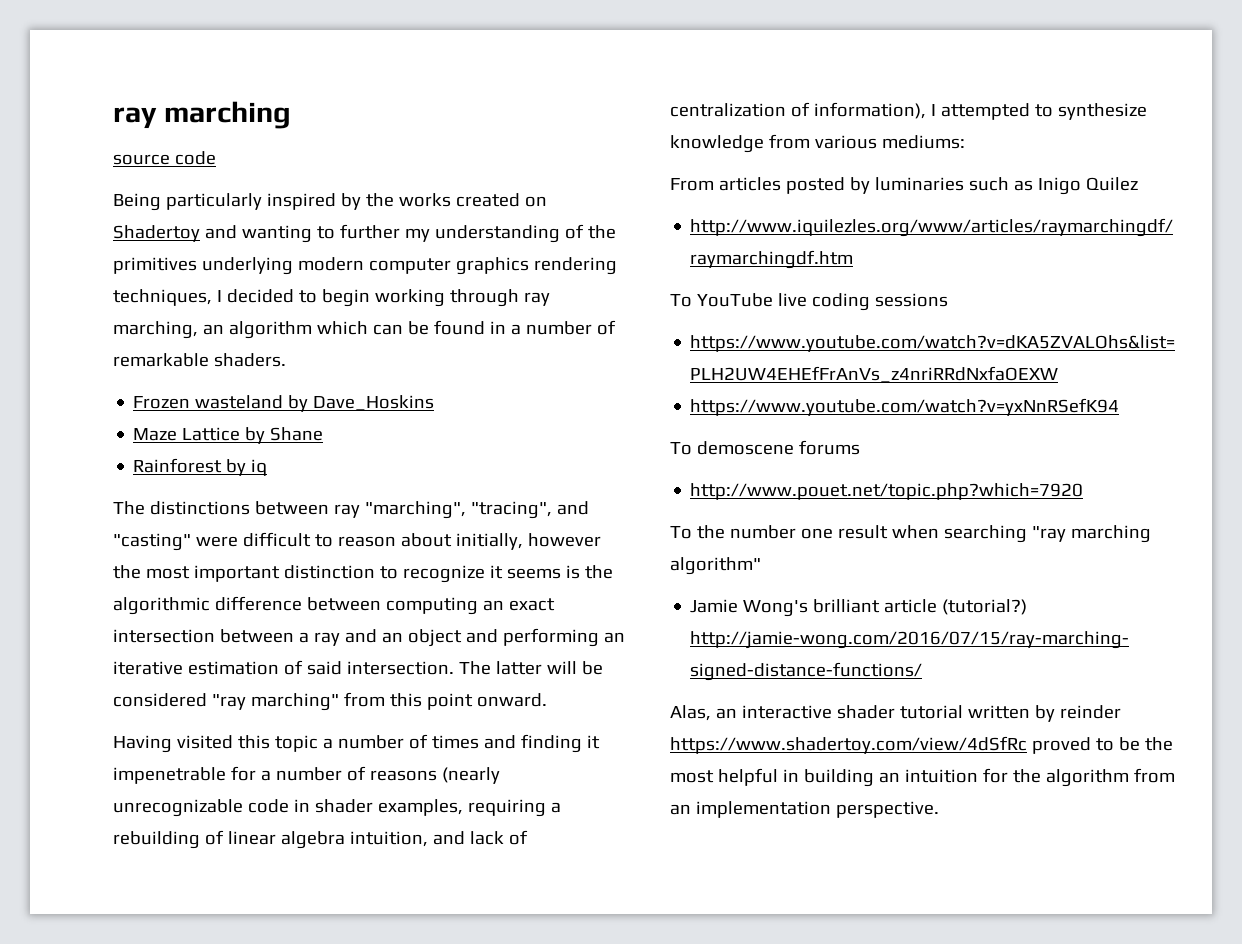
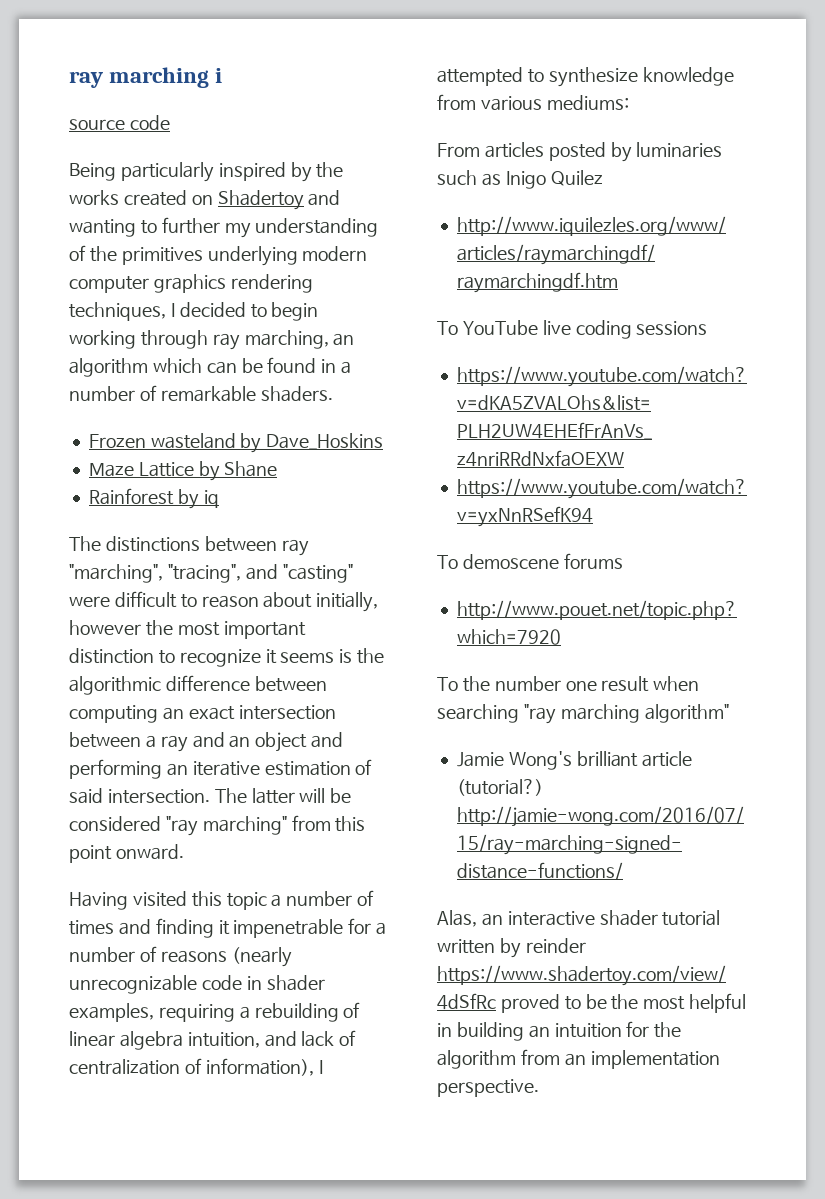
(291, 115) none -> [215,68,223,83] i

